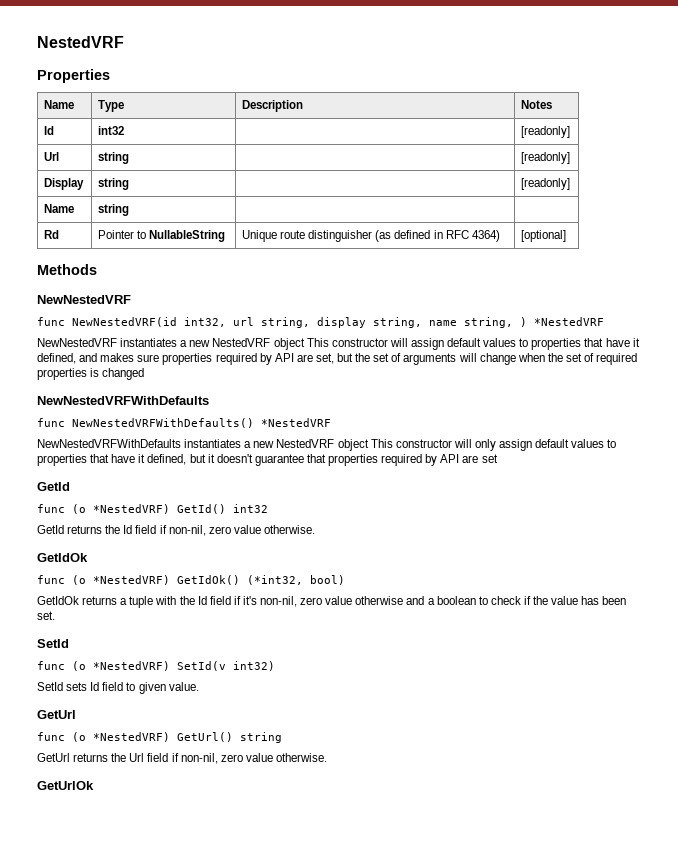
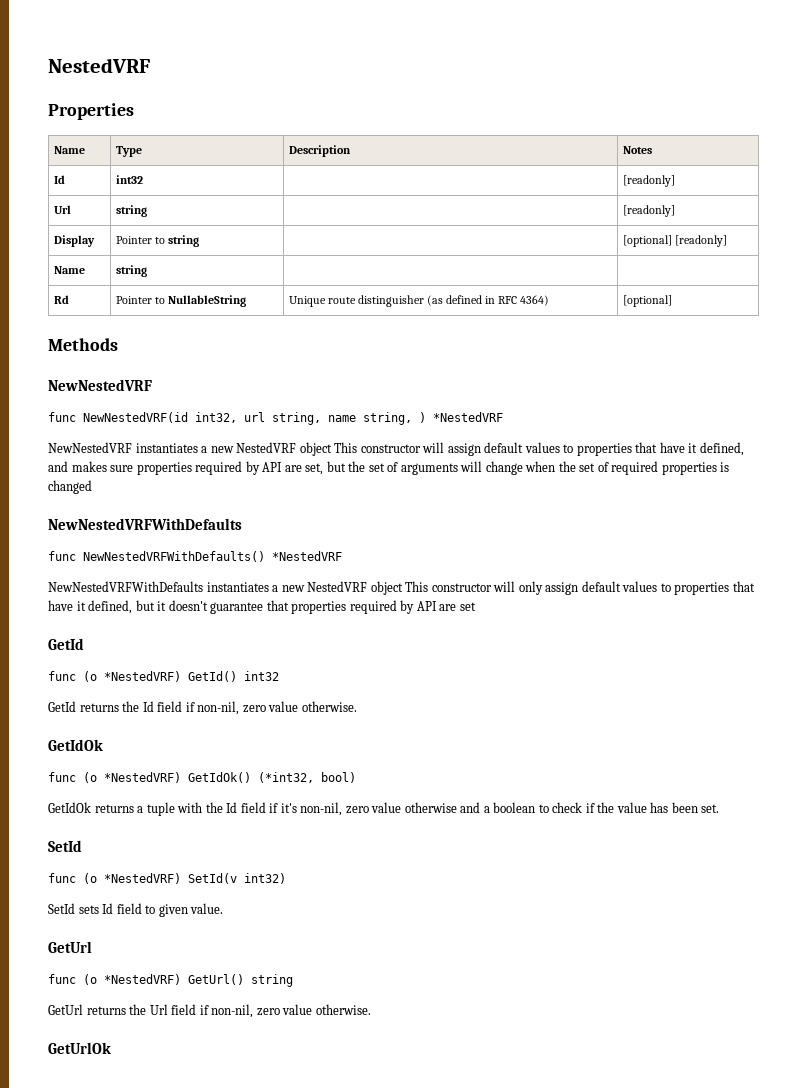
[98,178,130,190] string | | -> [115,235,199,247] [622,235,672,247] Pointer to string | | [optional]
[317,317,422,328] display string, -> (321, 418) none

